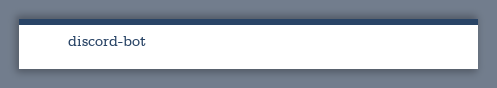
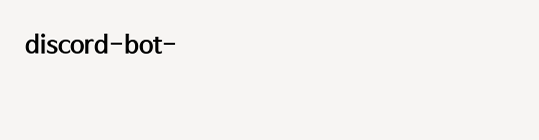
[68,36,146,46] discord-bot -> [25,33,178,55] discord-bot-

